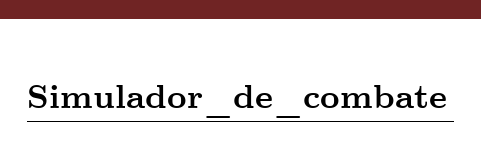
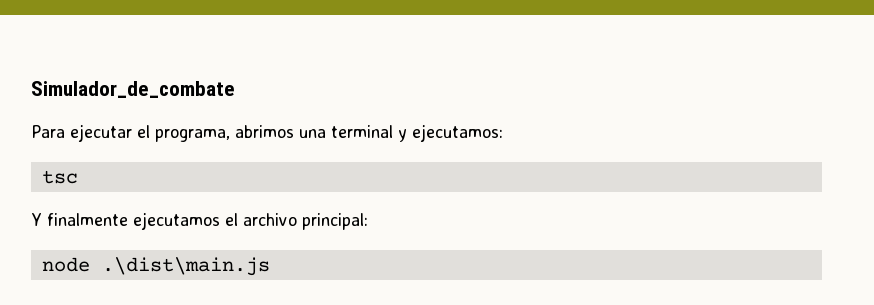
(447, 101) none -> [31,124,503,142] [41,170,78,184] [31,212,368,230] [41,257,270,276] // Para ejecutar el programa, abrimos una terminal y ejecutamos: // tsc // Y finalmente ejecutamos el archivo principal: // node .\dist\main.js

